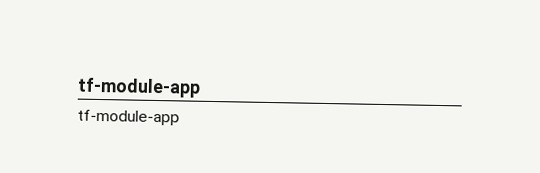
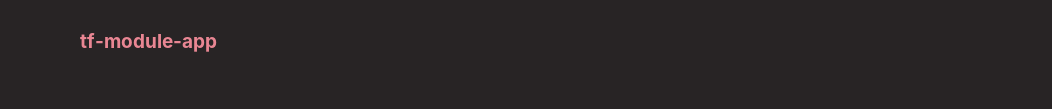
[77,77,201,98] [77,109,180,126] tf-module-app // tf-module-app -> [80,33,217,52] tf-module-app

